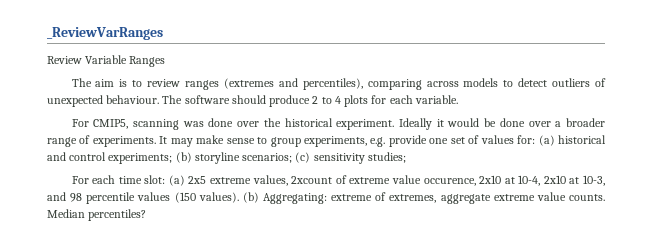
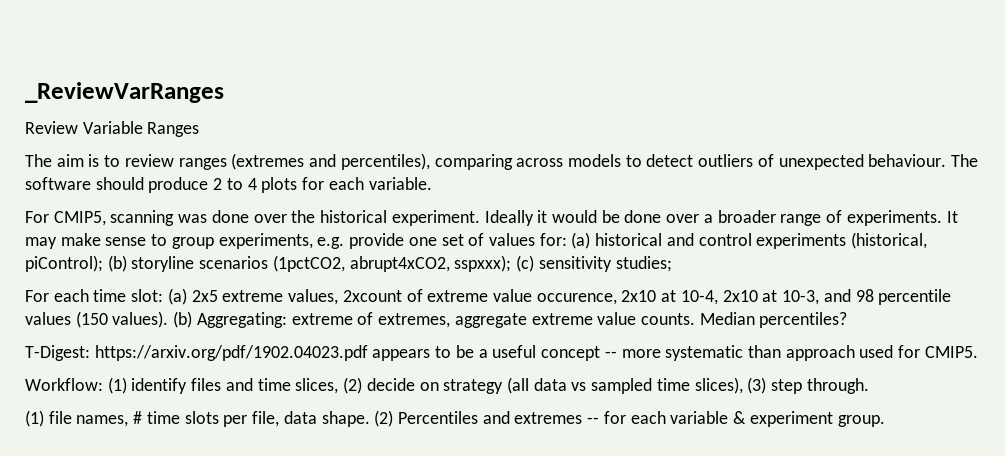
[108,152,293,164] experiments; (b) storyline scenarios; -> [756,232,928,249] [25,255,512,272] experiments (historical, piControl); (b) storyline scenarios (1pctCO2, abrupt4xCO2, sspxxx);
(147, 215) none -> [25,345,978,361] [25,377,869,394] [25,410,885,427] // T-Digest: https://arxiv.org/pdf/1902.04023.pdf appears to be a useful concept -- more systematic than approach used for CMIP5. // Workflow: (1) identify files and time slices, (2) decide on strategy (all data vs sampled time slices), (3) step through. // (1) file names, # time slots per file, data shape. (2) Percentiles and extremes -- for each variable & experiment group.

